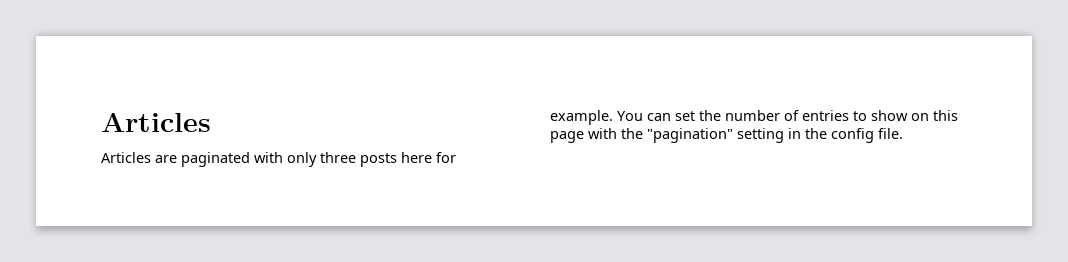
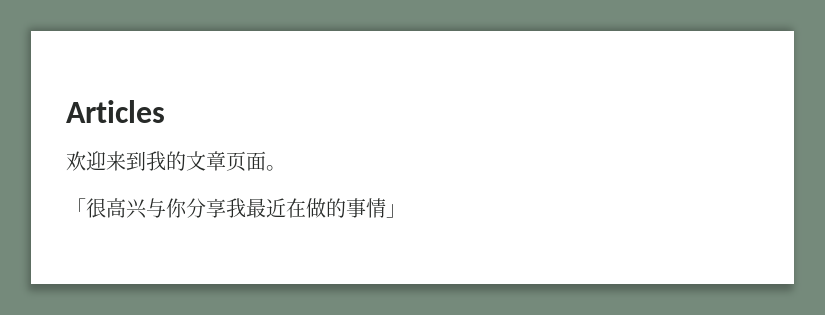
[101,152,456,167] [550,110,958,125] [550,128,903,143] Articles are paginated with only three posts here for example. You can set the number of entries to show on this page with the "pagination" setting in the config file. -> [66,151,286,171] [66,198,406,219] 欢迎来到我的文章页面。 // 「很高兴与你分享我最近在做的事情」

